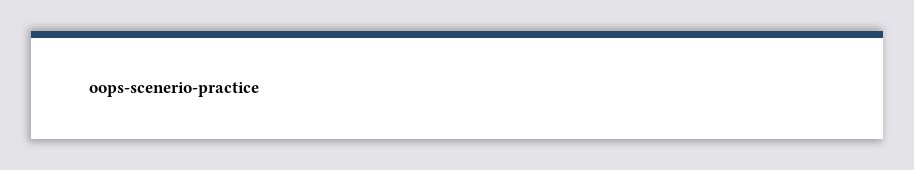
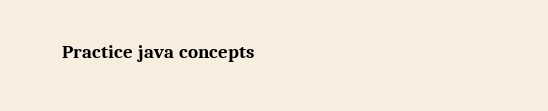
[89,82,259,97] oops-scenerio-practice -> [62,45,254,62] Practice java concepts

